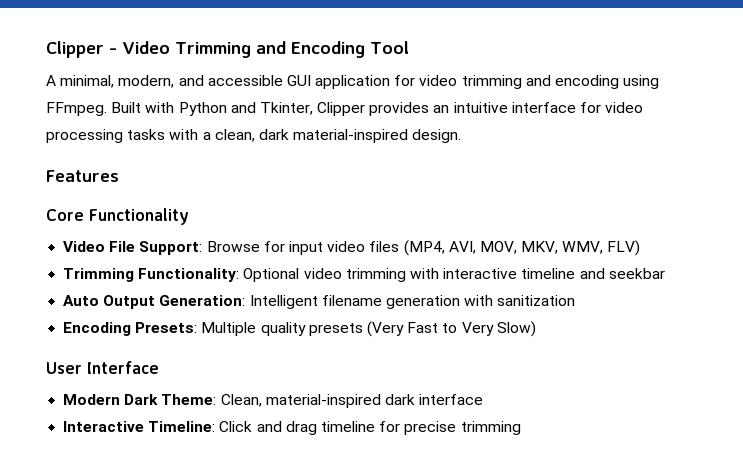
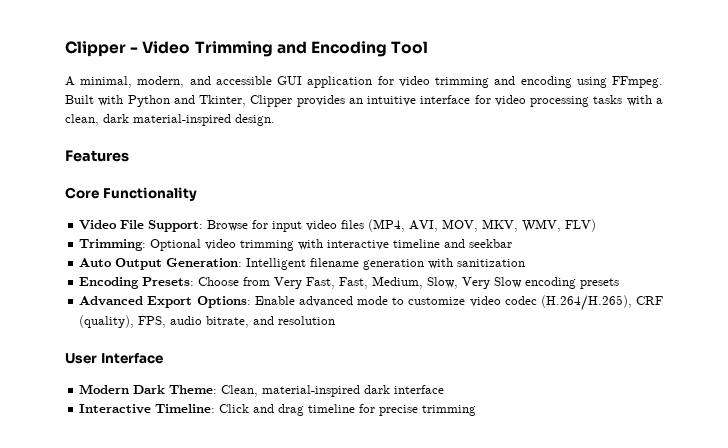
[63,268,240,282] Trimming Functionality: -> [79,239,147,251] Trimming:
[201,321,536,337] Multiple quality presets (Very Fast to Very Slow) -> [198,276,620,289] [79,295,664,311] [79,315,336,328] Choose from Very Fast, Fast, Medium, Slow, Very Slow encoding presets // Advanced Export Options: Enable advanced mode to customize video codec (H.264/H.265), CRF (quality), FPS, audio bitrate, and resolution

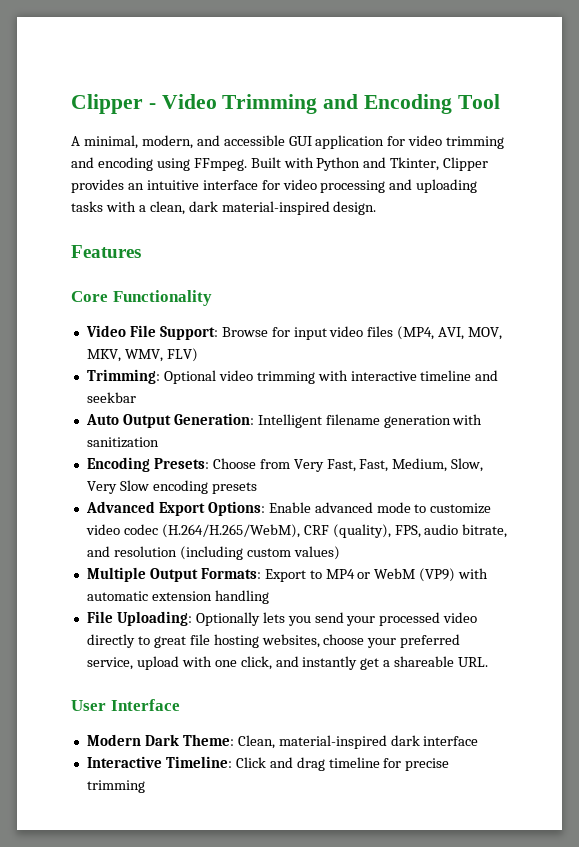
(590, 101) none -> [389,179,478,193] and uploading
[540,295,632,311] (H.264/H.265), -> [161,524,300,538] (H.264/H.265/WebM),
(336, 320) none -> [179,546,340,560] [86,567,489,582] [86,590,269,604] [86,611,478,626] [86,634,461,648] [86,656,489,670] (including custom values) // Multiple Output Formats: Export to MP4 or WebM (VP9) with automatic extension handling // File Uploading: Optionally lets you send your processed video directly to great file hosting websites, choose your preferred service, upload with one click, and instantly get a shareable URL.

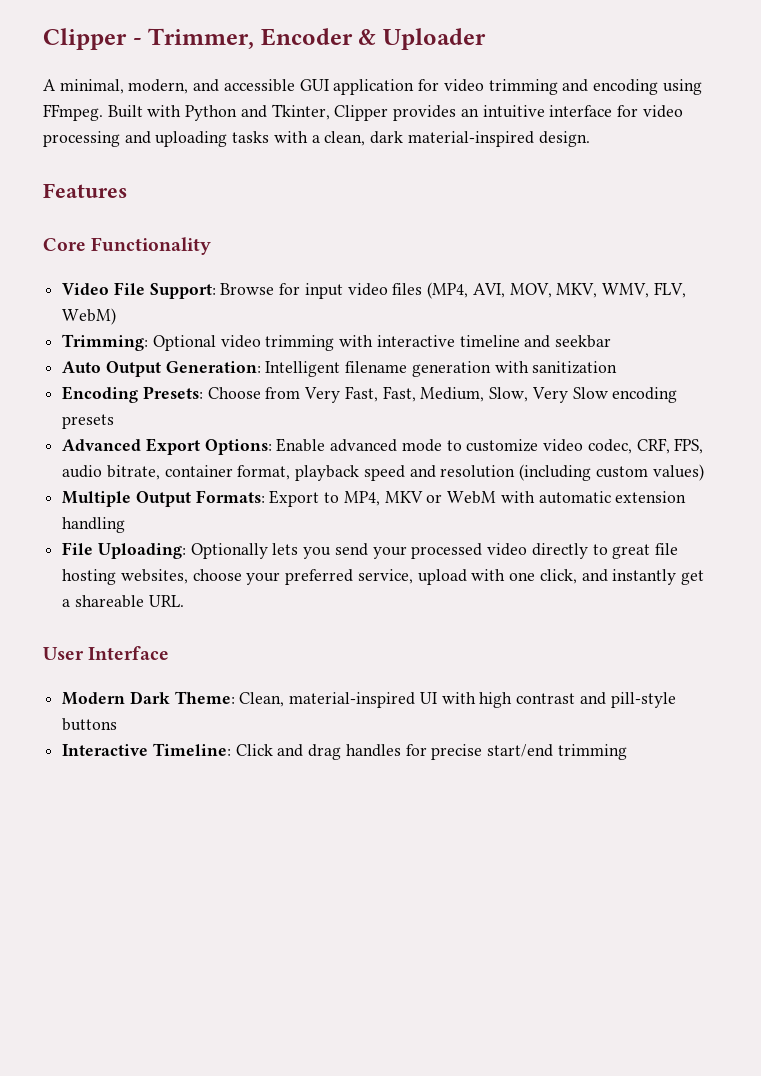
[161,94,500,114] Video Trimming and Encoding Tool -> [148,28,487,50] Trimmer, Encoder & Uploader
[166,348,198,362] FLV) -> [653,282,686,298] [62,308,117,325] FLV, WebM)
[123,524,508,538] codec (H.264/H.265/WebM), CRF (quality), FPS, audio bitrate, -> [587,438,704,454] [62,465,405,481] codec, CRF, FPS, audio bitrate, container format, playback speed
[325,569,355,579] MP4 -> [343,491,423,506] MP4, MKV
[419,568,456,582] (VP9) -> (497, 497) none
[390,735,479,746] dark interface -> [419,692,676,708] [62,718,118,731] UI with high contrast and pill-style buttons
[328,757,380,768] timeline -> [345,744,401,757] handles
(450, 764) none -> [487,744,554,757] start/end

